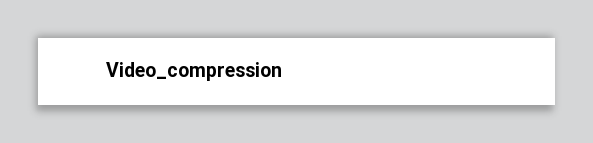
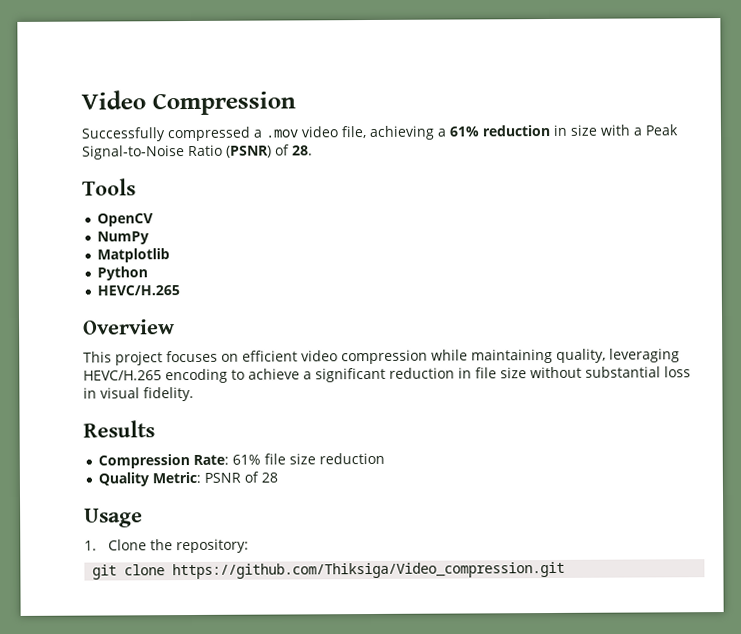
[106,62,282,81] Video_compression -> [81,90,296,116] [81,124,678,142] [82,144,313,160] [82,178,136,196] [97,213,155,227] [97,231,150,245] [97,248,171,263] [97,266,149,281] [97,285,181,296] [83,319,175,335] [83,348,680,366] [83,366,691,384] [83,386,194,402] [83,420,155,438] [98,452,386,469] [98,471,279,487] [84,508,143,528] [84,538,250,554] [92,561,566,580] Video Compression // Successfully compressed a .mov video file, achieving a 61% reduction in size with a Peak Signal-to-Noise Ratio (PSNR) of 28. // Tools // OpenCV // NumPy // Matplotlib // Python // HEVC/H.265 // Overview // This project focuses on efficient video compression while maintaining quality, leveraging HEVC/H.265 encoding to achieve a significant reduction in file size without substantial loss in visual fidelity. // Results // Compression Rate: 61% file size reduction // Quality Metric: PSNR of 28 // Usage // 1. Clone the repository: // git clone https://github.com/Thiksiga/Video_compression.git

